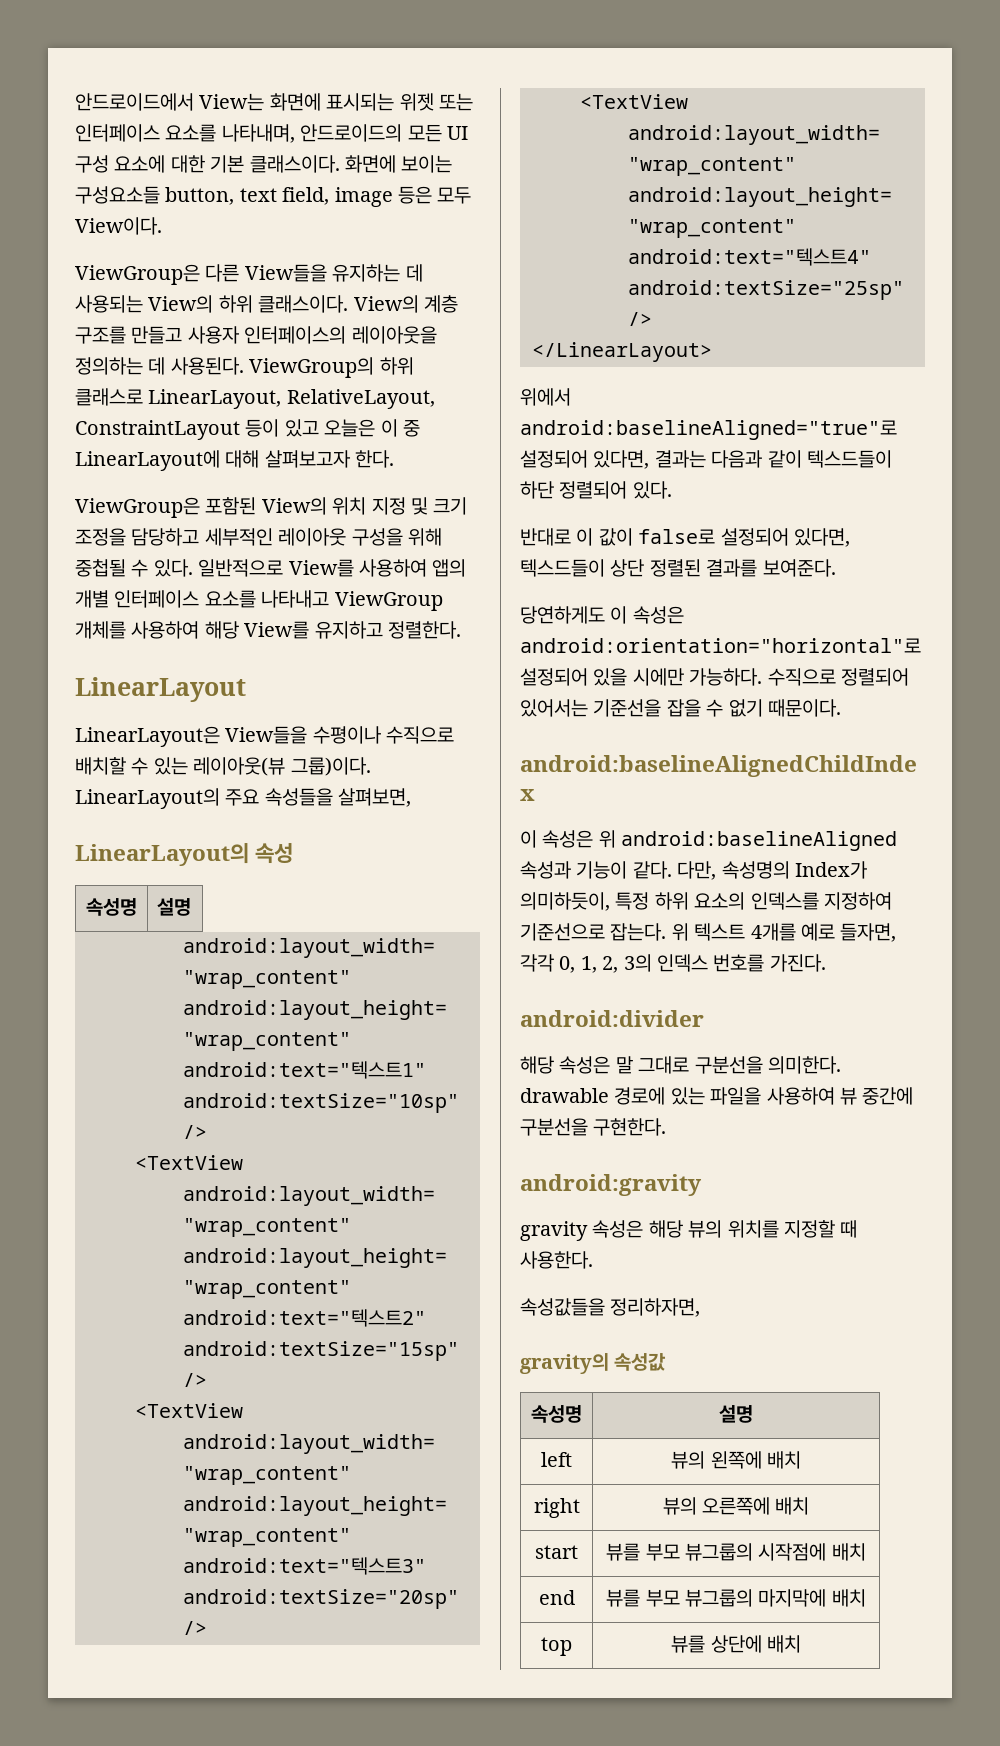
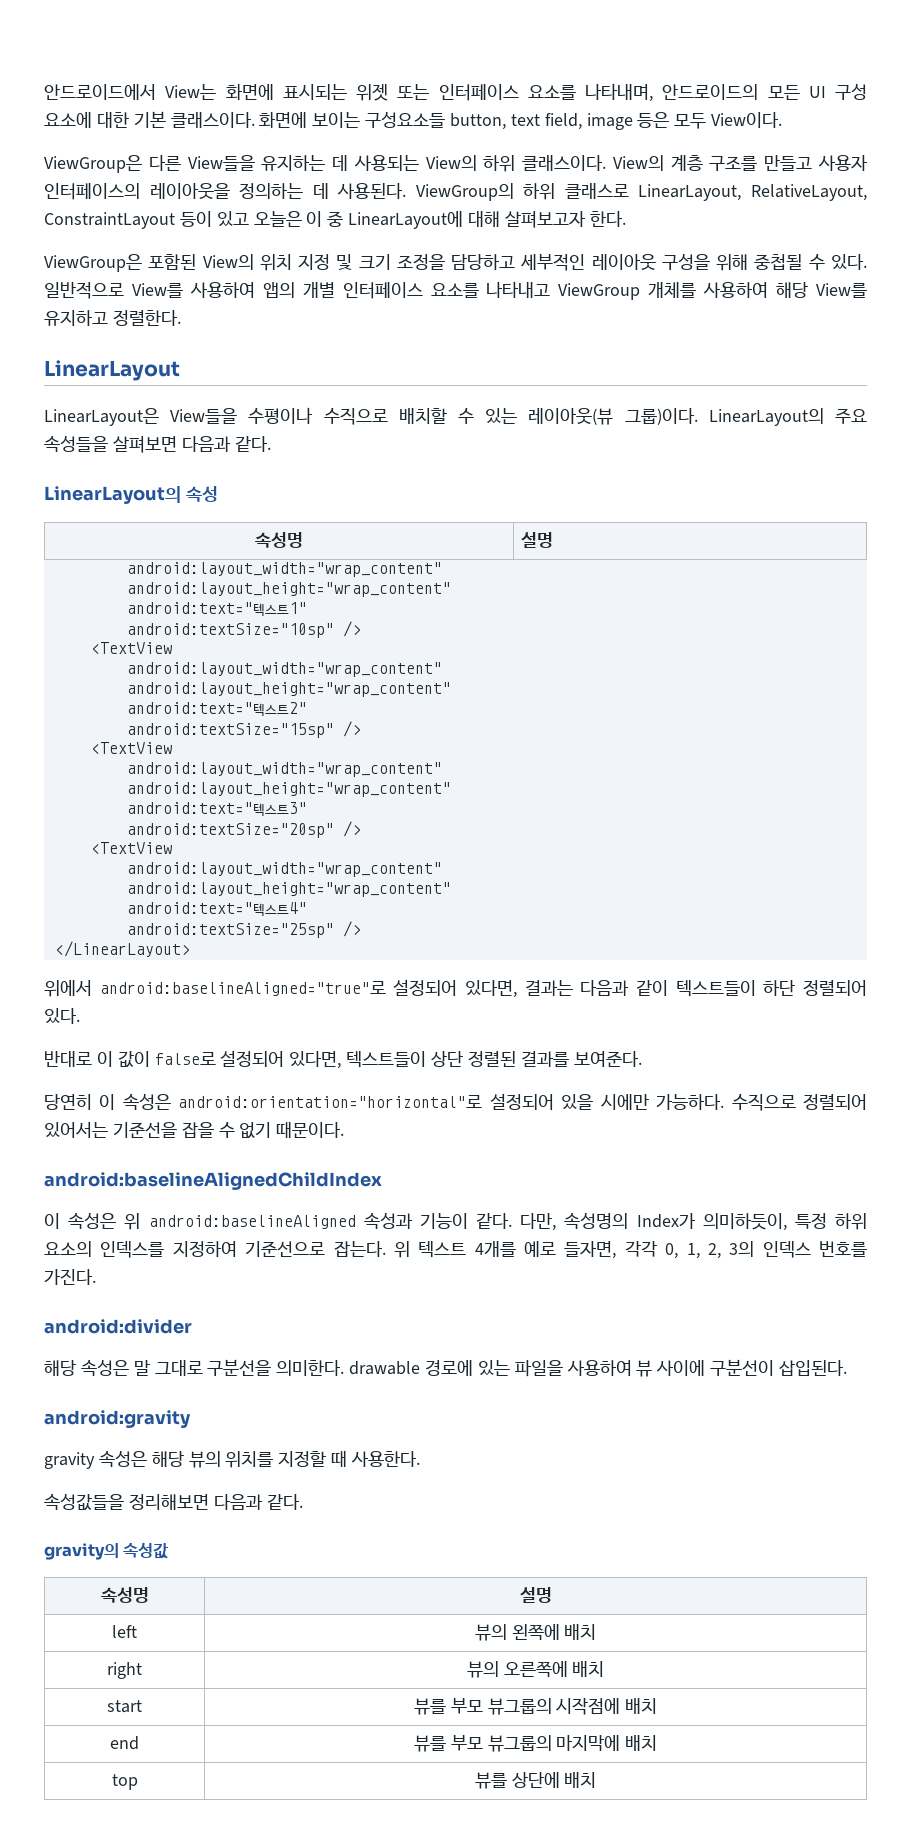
[338,788,412,807] 살펴보면, -> [112,436,271,453] 살펴보면 다음과 같다.
[807,450,892,468] 텍스드들이 -> [675,980,756,997] 텍스트들이
[520,559,605,577] 텍스드들이 -> [346,1051,427,1068] 텍스트들이
[520,606,605,624] 당연하게도 -> [44,1094,92,1110] 당연히
[862,1087,914,1105] [520,1118,667,1136] 중간에 구분선을 구현한다. -> [656,1359,848,1376] 사이에 구분선이 삽입된다.
[610,1298,701,1317] 정리하자면, -> [128,1494,303,1510] 정리해보면 다음과 같다.

